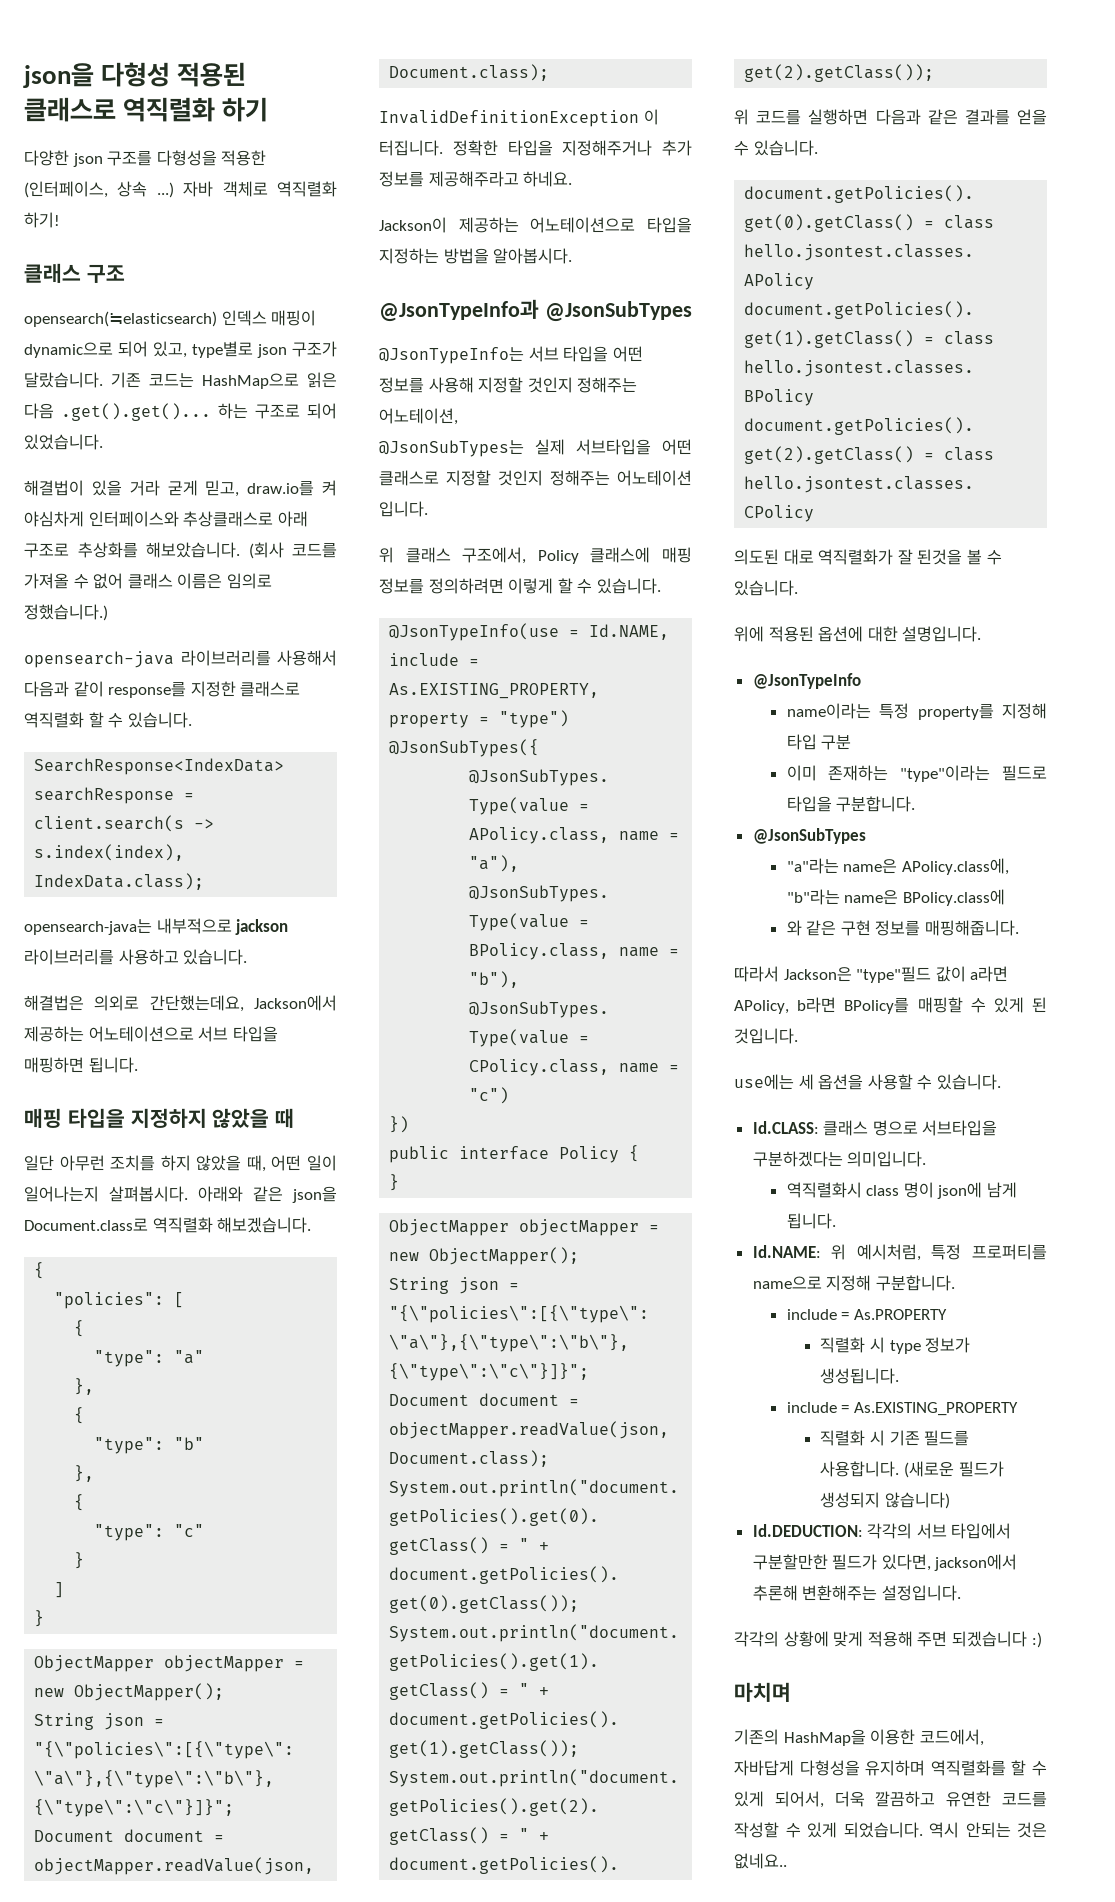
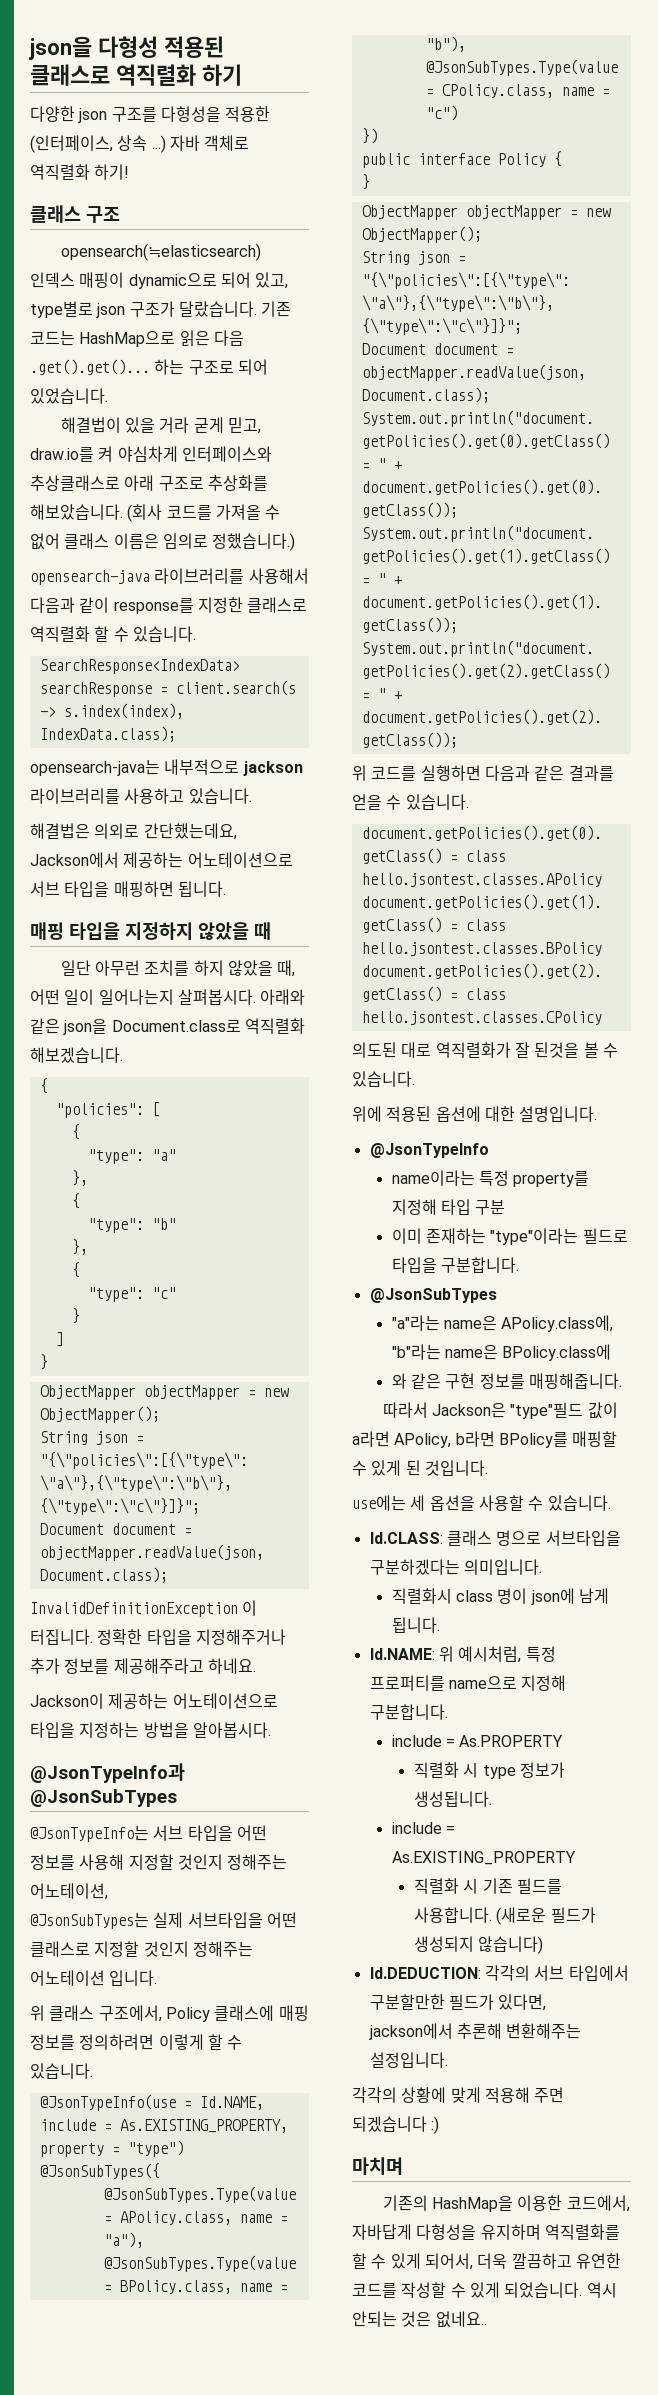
[786,1182,862,1198] 역직렬화시 -> [391,1588,452,1604] 직렬화시

